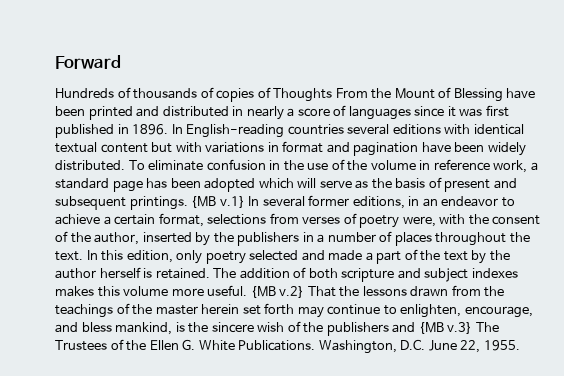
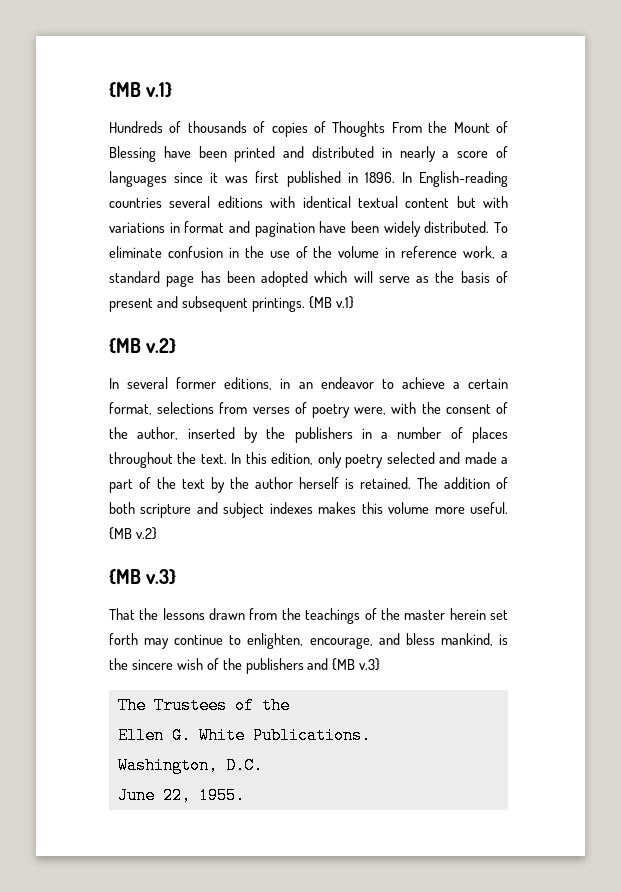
[55,55,121,69] Forward -> [109,82,173,98] {MB v.1}
(245, 202) none -> [109,338,177,354] // {MB v.2} //
(305, 292) none -> [109,569,177,585] // {MB v.3} //
(473, 328) none -> (381, 664) //
(147, 345) none -> (290, 705) //
(316, 345) none -> (371, 735) //
(426, 344) none -> (263, 765) //

